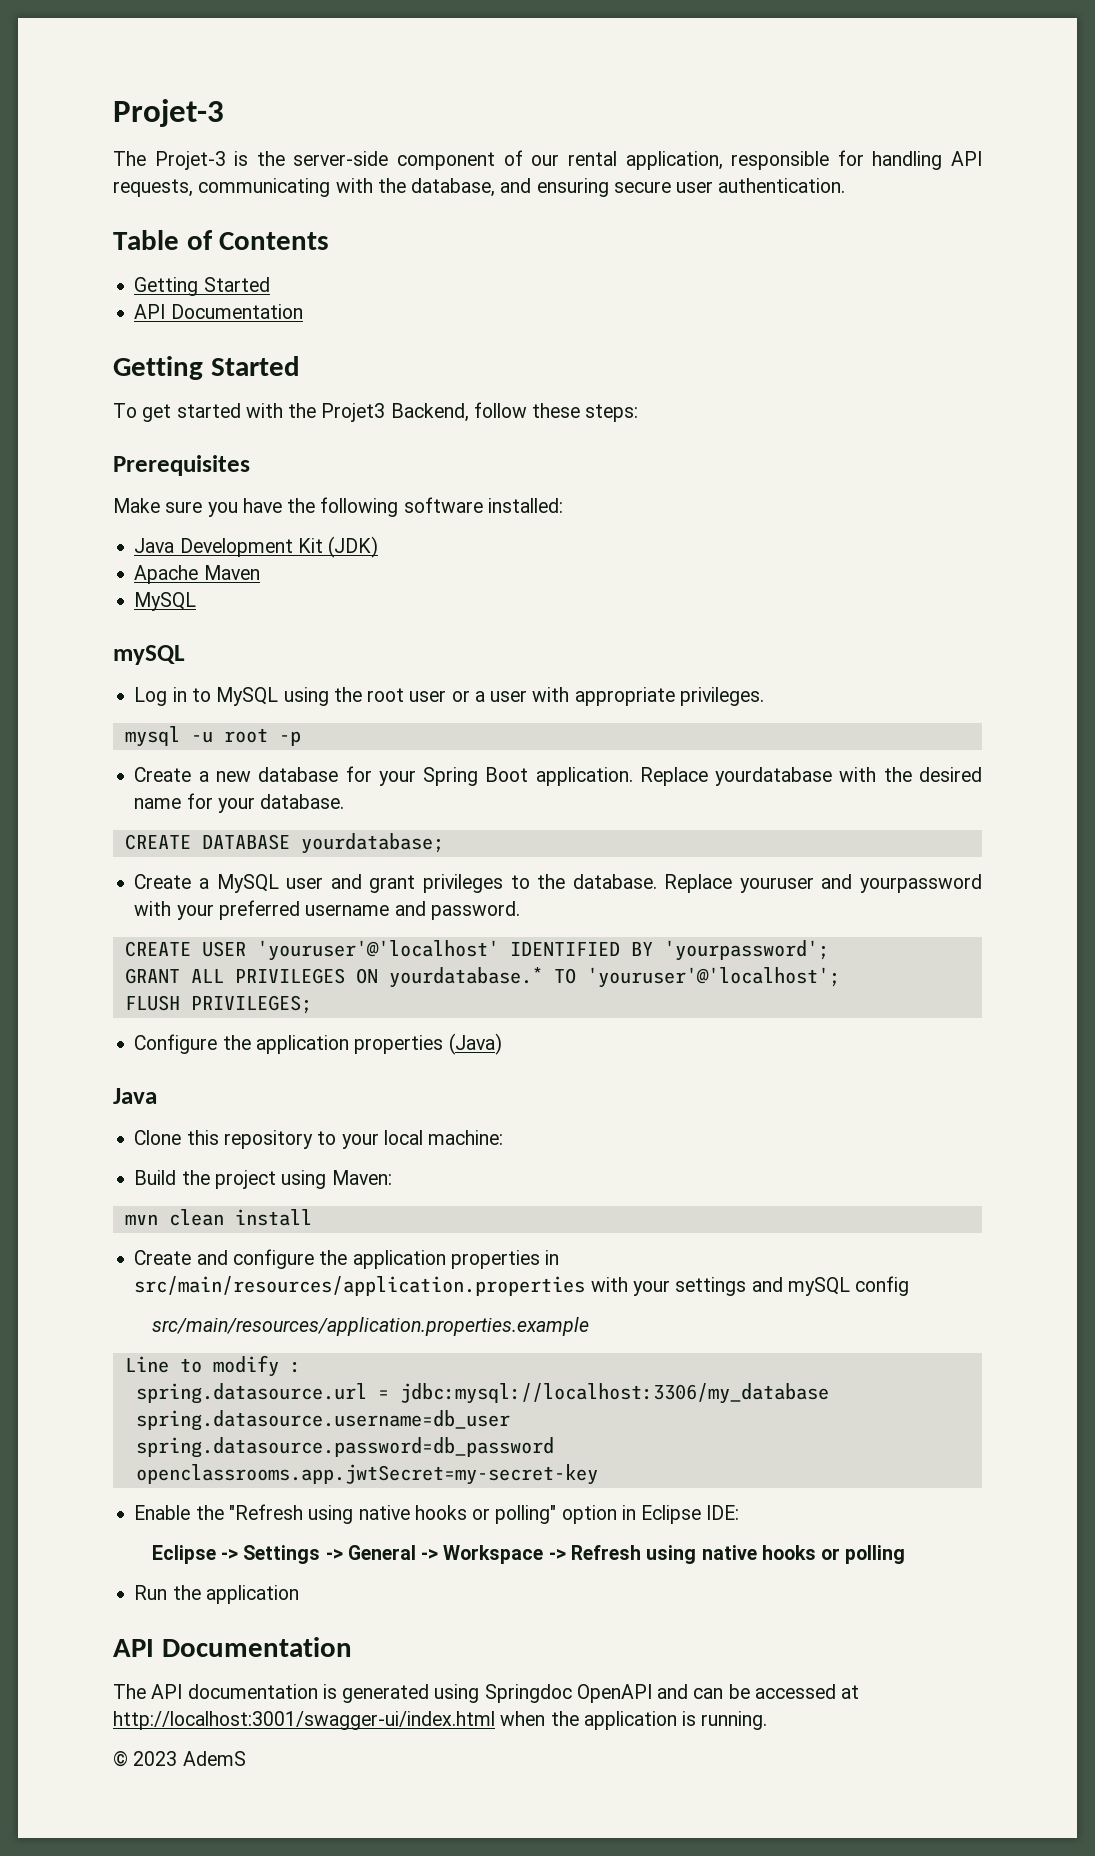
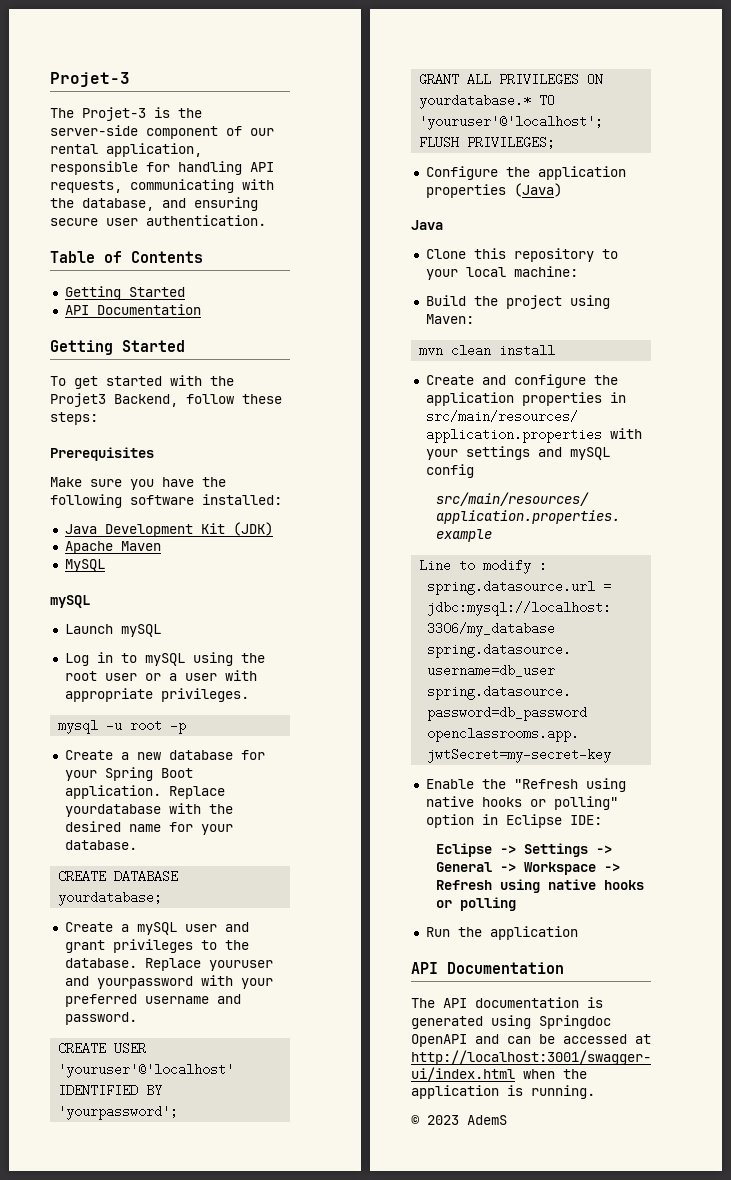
(185, 655) none -> [64,624,161,637] // Launch mySQL
[216,687,279,706] MySQL -> [144,653,185,666] mySQL
[216,874,279,893] MySQL -> [136,922,177,935] mySQL

